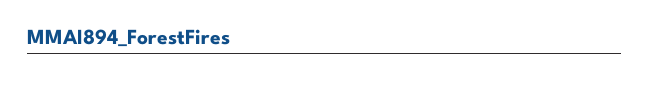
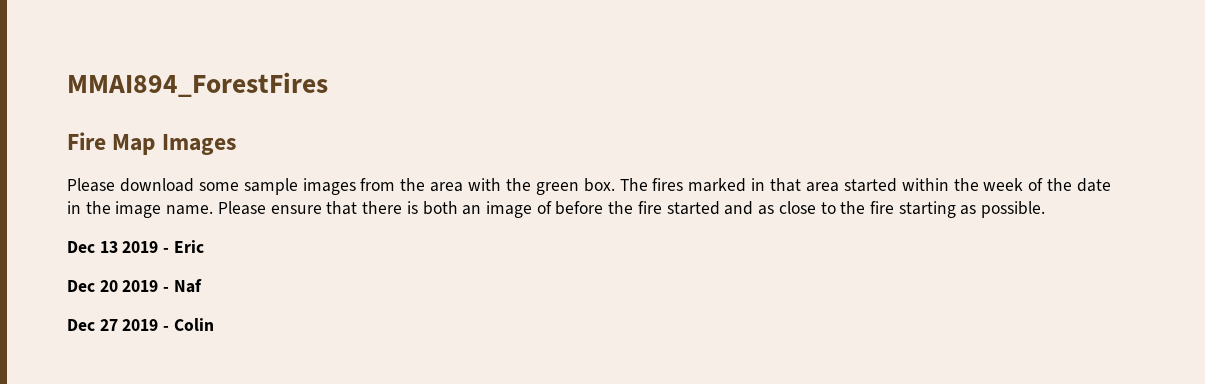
(230, 38) none -> [67,132,236,155] [67,178,1111,195] [67,201,1046,218] [67,240,204,253] [67,279,202,293] [67,318,214,331] // Fire Map Images // Please download some sample images from the area with the green box. The fires marked in that area started within the week of the date in the image name. Please ensure that there is both an image of before the fire started and as close to the fire starting as possible. // Dec 13 2019 - Eric // Dec 20 2019 - Naf // Dec 27 2019 - Colin

